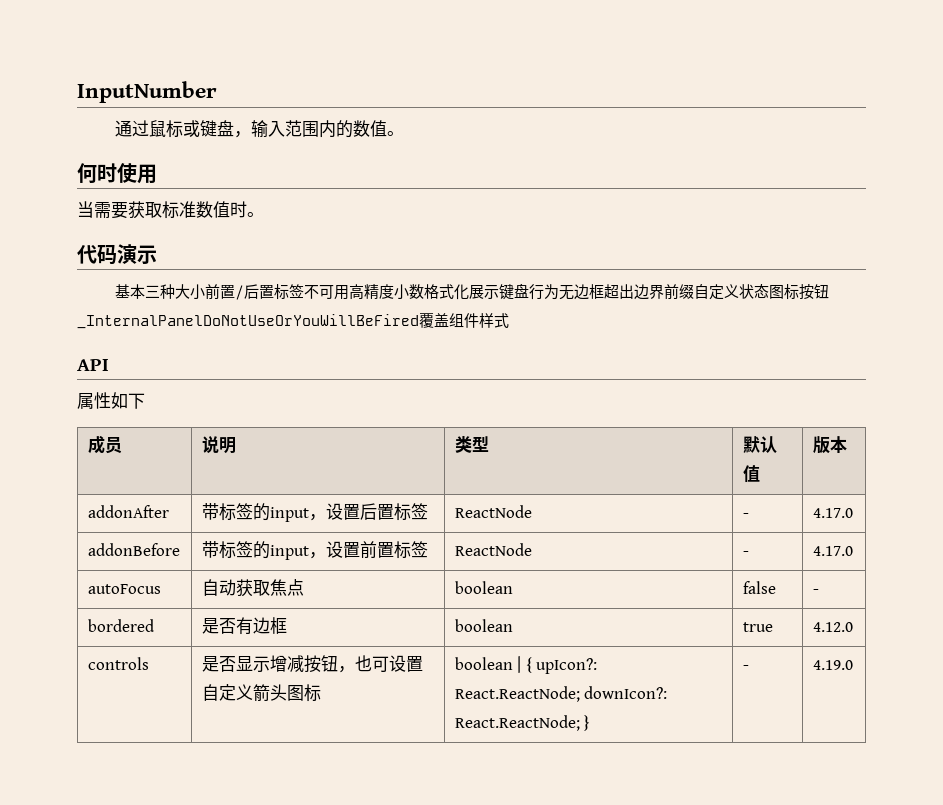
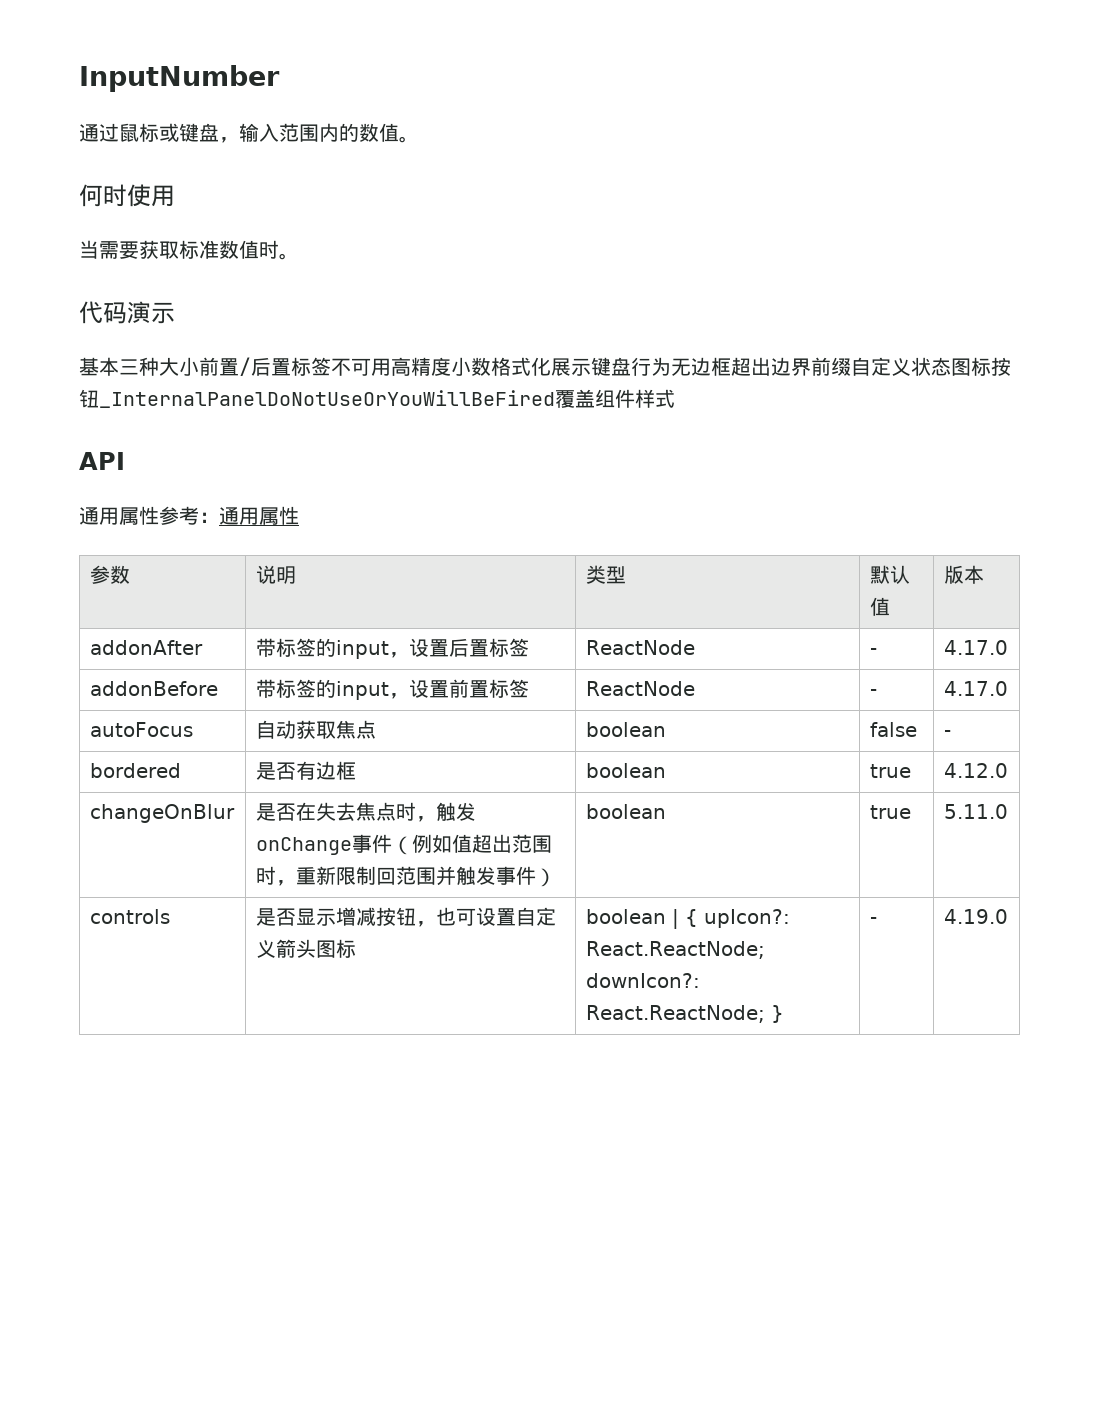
[77,392,145,409] [87,435,122,454] 属性如下 // 成员 -> [79,506,299,525] [89,565,130,584] 通用属性参考：通用属性 // 参数
(853, 627) none -> [89,804,235,823] [255,802,476,822] [255,834,552,855] [255,866,556,887] [585,804,666,819] [869,805,911,819] [943,804,1008,819] // changeOnBlur | 是否在失去焦点时，触发onChange事件（例如值超出范围时，重新限制回范围并触发事件） | boolean | true | 5.11.0

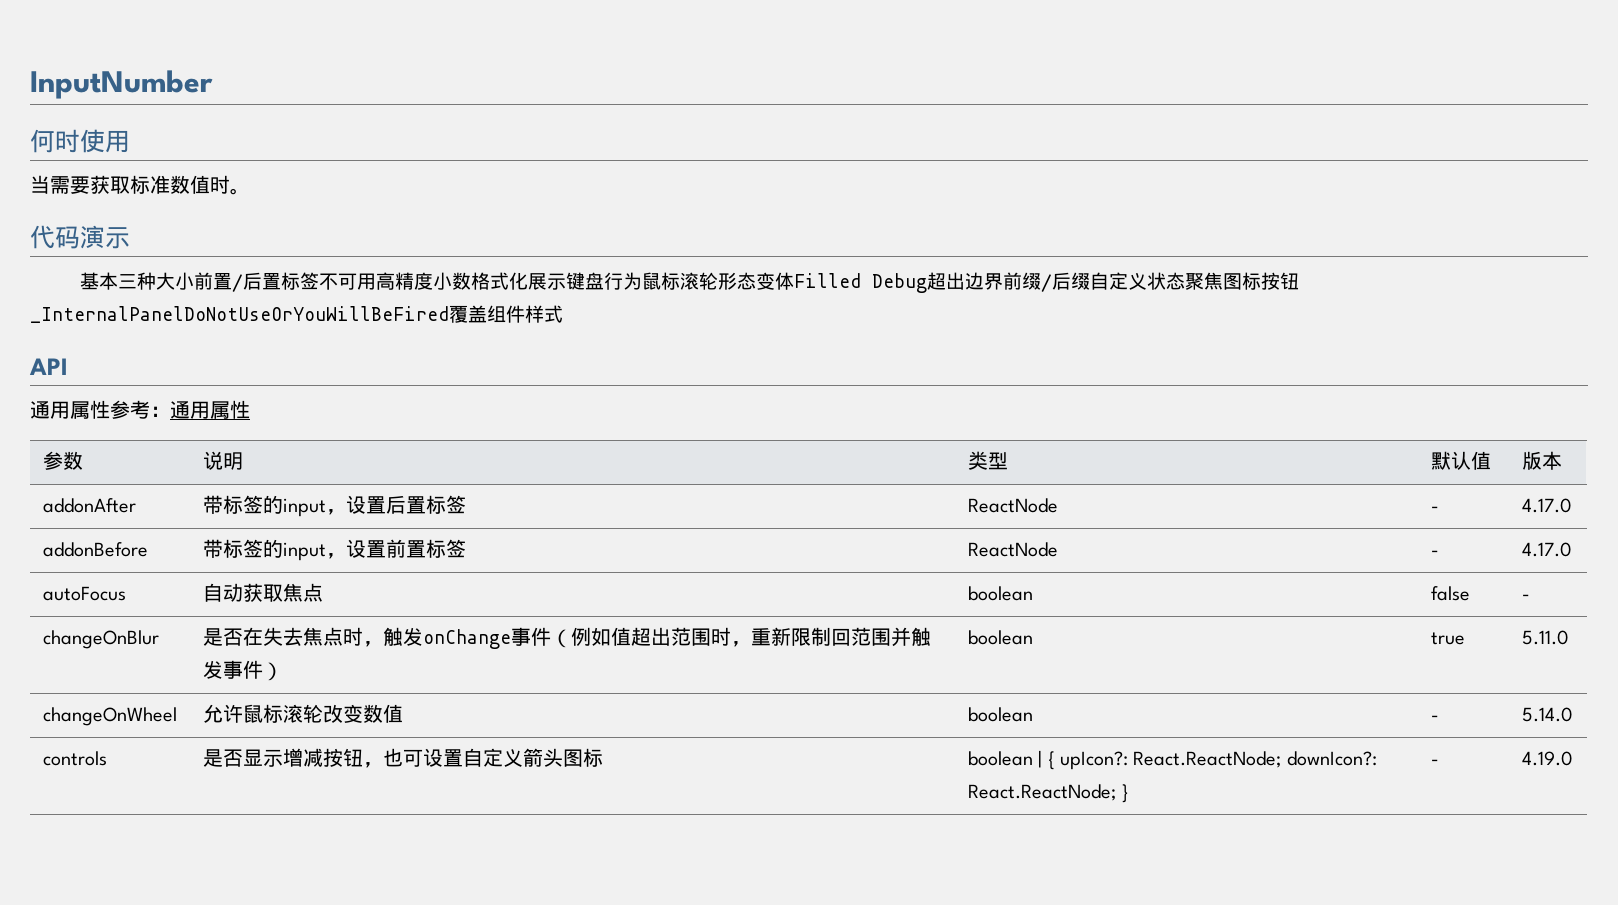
[79,123,419,143] // 通过鼠标或键盘，输入范围内的数值。 -> (213, 84) none
[671,357,731,376] 无边框 -> [642,272,928,293] 鼠标滚轮形态变体Filled Debug
(851, 366) none -> [1041,272,1091,292] /后缀
(951, 366) none -> [1185,272,1224,290] 聚焦
[89,763,181,778] [255,761,356,780] [585,763,666,778] [869,764,911,778] [943,763,1008,778] // bordered | 是否有边框 | boolean | true | 4.12.0 -> (1530, 597) none
(1008, 811) none -> [42,707,177,726] [202,704,403,723] [967,707,1033,722] [1430,715,1439,721] [1521,707,1573,722] // changeOnWheel | 允许鼠标滚轮改变数值 | boolean | - | 5.14.0

